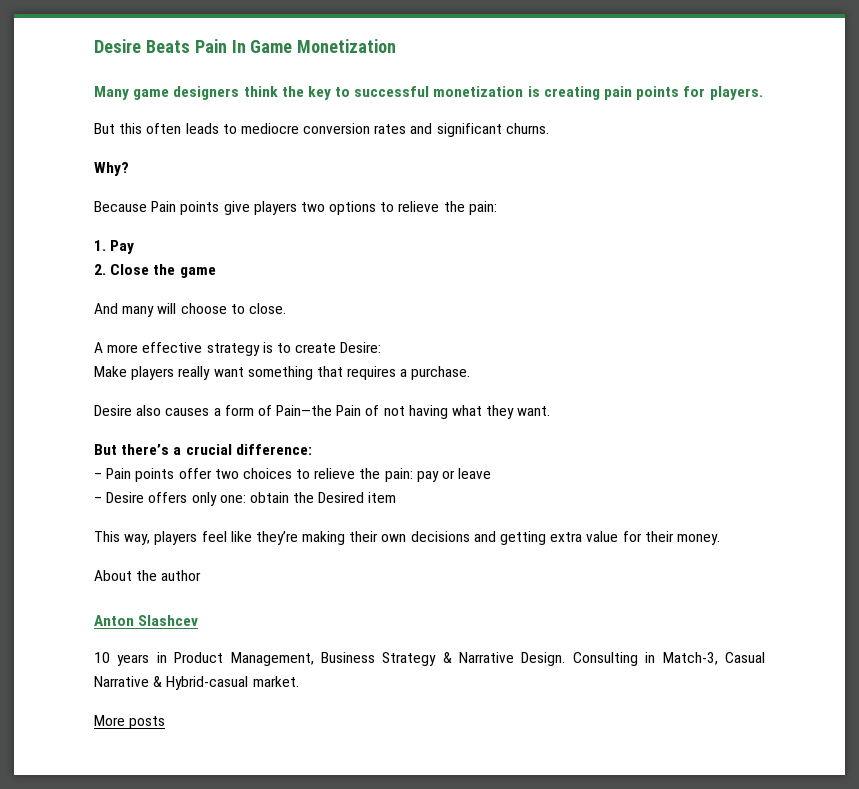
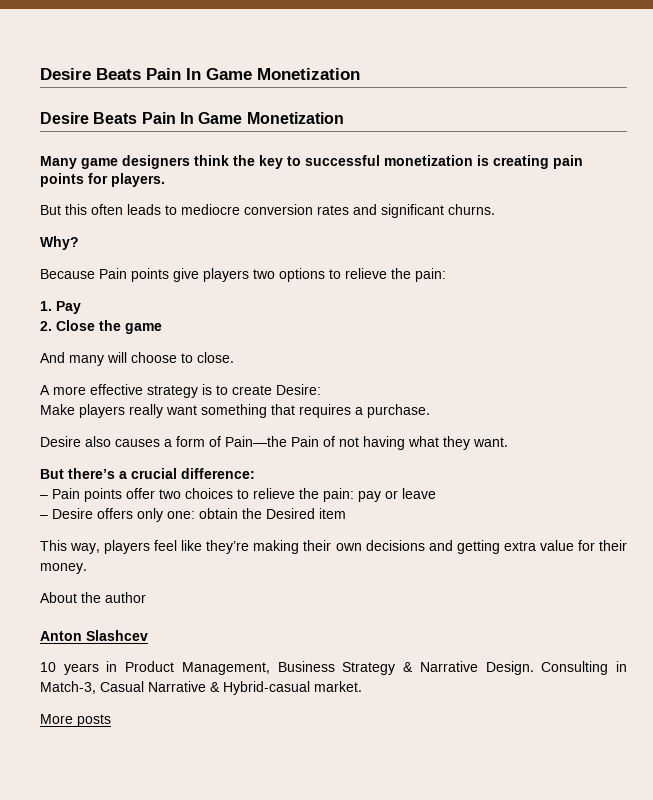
[94,39,397,53] Desire Beats Pain In Game Monetization -> [40,68,360,80] [40,112,344,124] Desire Beats Pain In Game Monetization // Desire Beats Pain In Game Monetization

